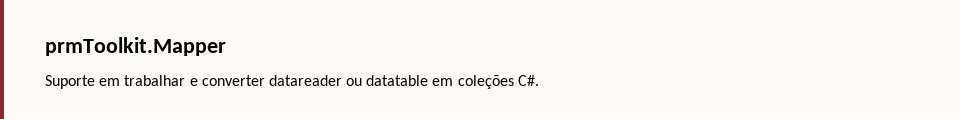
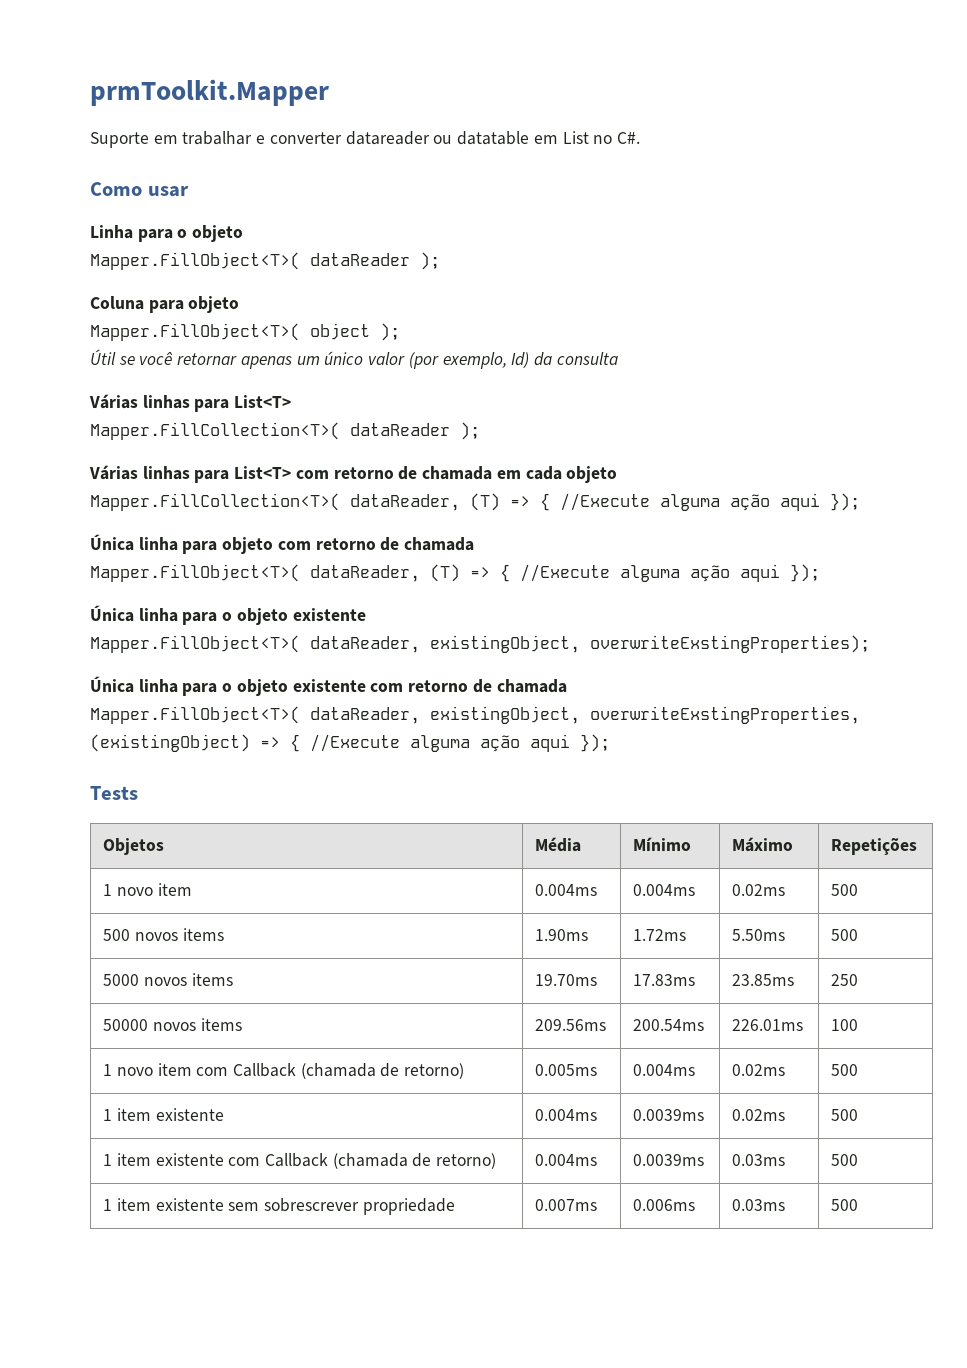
[457,75,514,89] coleções -> [562,131,613,144] List no
(539, 80) none -> [90,182,189,197] [90,225,244,242] [90,252,440,270] [90,296,240,313] [90,323,400,341] [90,349,618,369] [89,394,292,412] [90,422,480,440] [89,465,618,483] [90,493,860,511] [90,534,475,554] [90,564,820,582] [90,605,366,625] [90,635,870,653] [90,676,567,696] [90,706,860,724] [90,734,610,752] [90,786,138,800] [103,838,165,855] [535,837,582,852] [633,837,692,851] [732,837,794,852] [831,838,918,856] [103,883,192,896] [535,884,598,896] [633,884,696,896] [732,884,786,896] [831,884,859,896] [103,928,224,941] [535,929,589,941] [633,929,687,941] [732,929,786,941] [831,929,859,941] [103,973,233,986] [535,974,598,986] [633,974,696,986] [732,974,795,986] [831,974,859,986] [103,1018,242,1031] [535,1019,607,1031] [633,1019,705,1031] [732,1019,804,1031] [831,1019,859,1031] [103,1063,465,1079] [535,1064,598,1076] [633,1064,696,1076] [732,1064,786,1076] [831,1064,859,1076] [103,1108,224,1121] [535,1109,598,1121] [633,1109,705,1121] [732,1109,786,1121] [831,1109,859,1121] [103,1153,497,1169] [535,1154,598,1166] [633,1154,705,1166] [732,1154,786,1166] [831,1154,859,1166] [103,1198,455,1215] [535,1199,598,1211] [633,1199,696,1211] [732,1199,786,1211] [831,1199,859,1211] // Como usar // Linha para o objeto // Mapper.FillObject<T>( dataReader ); // Coluna para objeto // Mapper.FillObject<T>( object ); // Útil se você retornar apenas um único valor (por exemplo, Id) da consulta // Várias linhas para List<T> // Mapper.FillCollection<T>( dataReader ); // Várias linhas para List<T> com retorno de chamada em cada objeto // Mapper.FillCollection<T>( dataReader, (T) => { //Execute alguma ação aqui }); // Única linha para objeto com retorno de chamada // Mapper.FillObject<T>( dataReader, (T) => { //Execute alguma ação aqui }); // Única linha para o objeto existente // Mapper.FillObject<T>( dataReader, existingObject, overwriteExstingProperties); // Única linha para o objeto existente com retorno de chamada // Mapper.FillObject<T>( dataReader, existingObject, overwriteExstingProperties, (existingObject) => { //Execute alguma ação aqui }); // Tests // Objetos | Média | Mínimo | Máximo | Repetições // 1 novo item | 0.004ms | 0.004ms | 0.02ms | 500 // 500 novos items | 1.90ms | 1.72ms | 5.50ms | 500 // 5000 novos items | 19.70ms | 17.83ms | 23.85ms | 250 // 50000 novos items | 209.56ms | 200.54ms | 226.01ms | 100 // 1 novo item com Callback (chamada de retorno) | 0.005ms | 0.004ms | 0.02ms | 500 // 1 item existente | 0.004ms | 0.0039ms | 0.02ms | 500 // 1 item existente com Callback (chamada de retorno) | 0.004ms | 0.0039ms | 0.03ms | 500 // 1 item existente sem sobrescrever propriedade | 0.007ms | 0.006ms | 0.03ms | 500

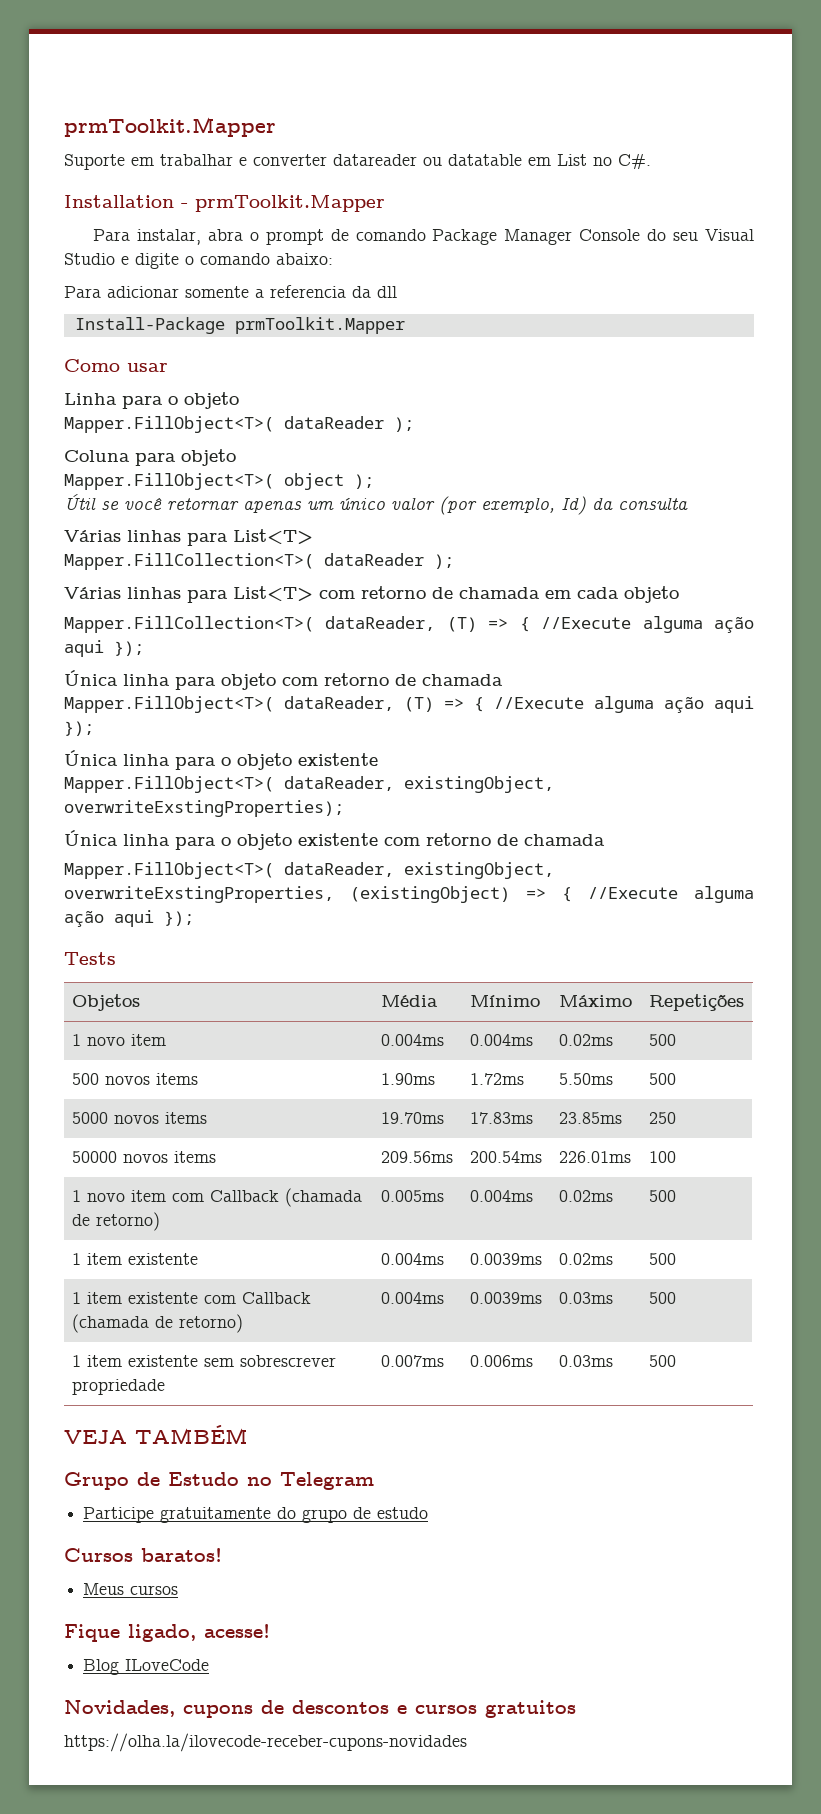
(640, 138) none -> [64,195,385,212] [93,229,754,245] [64,253,333,269] [64,285,397,298] [74,317,405,334] // Installation - prmToolkit.Mapper // Para instalar, abra o prompt de comando Package Manager Console do seu Visual Studio e digite o comando abaixo: // Para adicionar somente a referencia da dll // Install-Package prmToolkit.Mapper
(859, 1205) none -> [64,1425,248,1444] [64,1472,374,1490] [83,1507,429,1523] [64,1548,222,1562] [83,1583,179,1595] [64,1624,270,1642] [83,1659,210,1675] [64,1700,576,1718] [64,1733,467,1752] // VEJA TAMBÉM // Grupo de Estudo no Telegram // Participe gratuitamente do grupo de estudo // Cursos baratos! // Meus cursos // Fique ligado, acesse! // Blog ILoveCode // Novidades, cupons de descontos e cursos gratuitos // https://olha.la/ilovecode-receber-cupons-novidades

